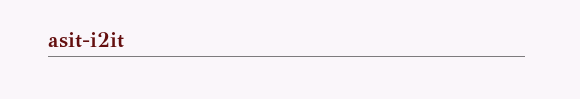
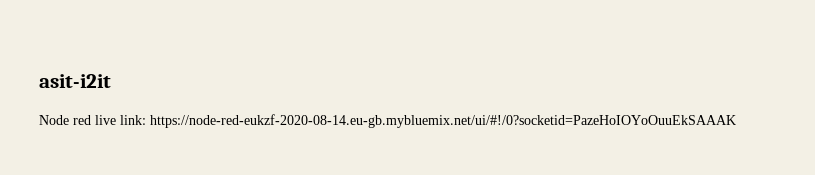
(124, 40) none -> [39,114,736,128] // Node red live link: https://node-red-eukzf-2020-08-14.eu-gb.mybluemix.net/ui/#!/0?socketid=PazeHoIOYoOuuEkSAAAK

